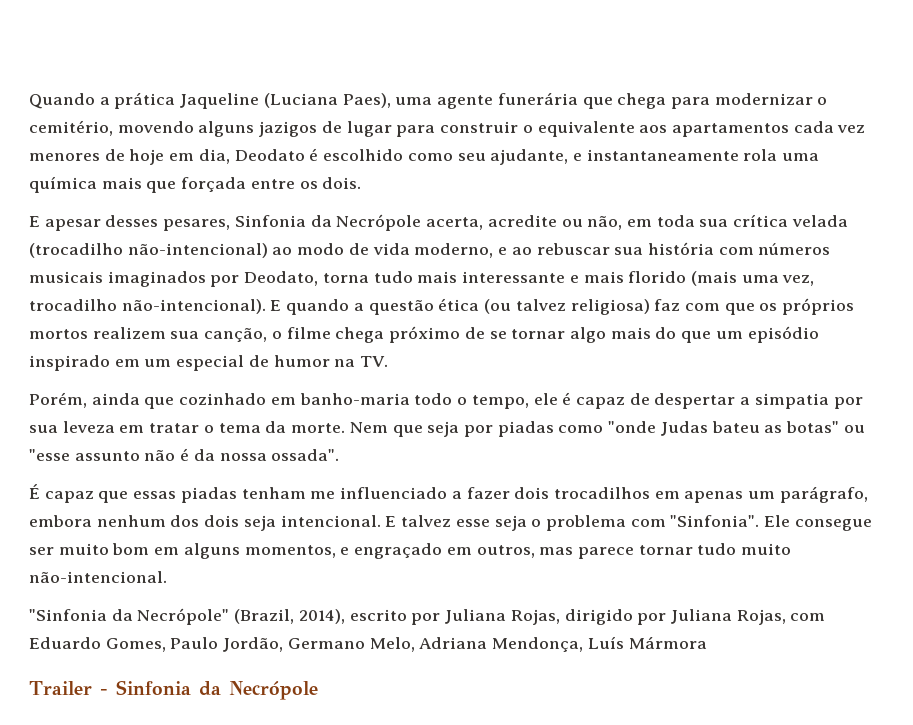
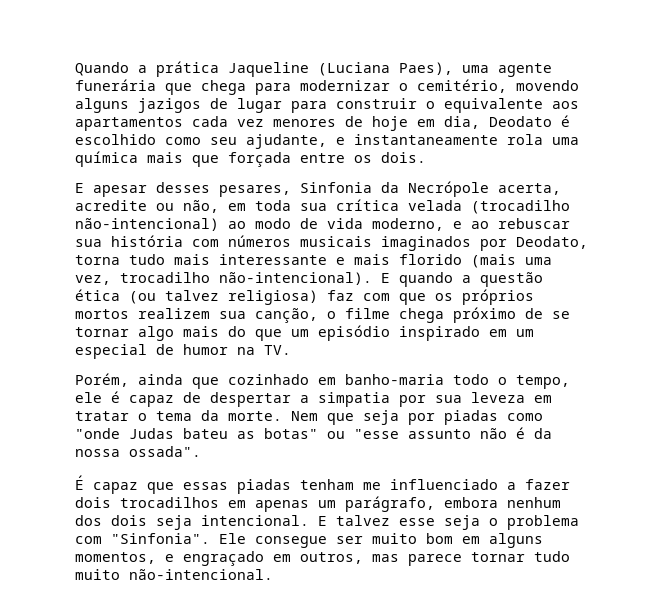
[29,608,826,625] [29,636,707,652] [29,680,318,700] // "Sinfonia da Necrópole" (Brazil, 2014), escrito por Juliana Rojas, dirigido por Juliana Rojas, com Eduardo Gomes, Paulo Jordão, Germano Melo, Adriana Mendonça, Luís Mármora // Trailer - Sinfonia da Necrópole -> (273, 574) none

